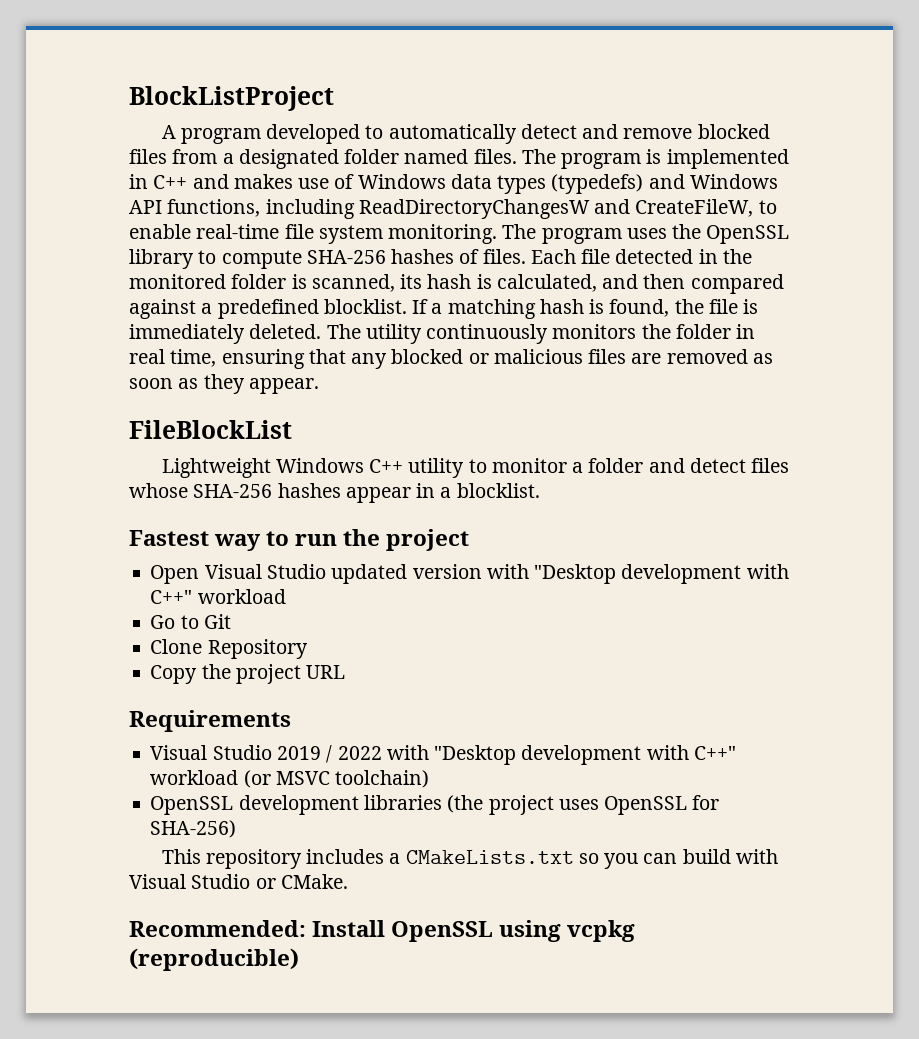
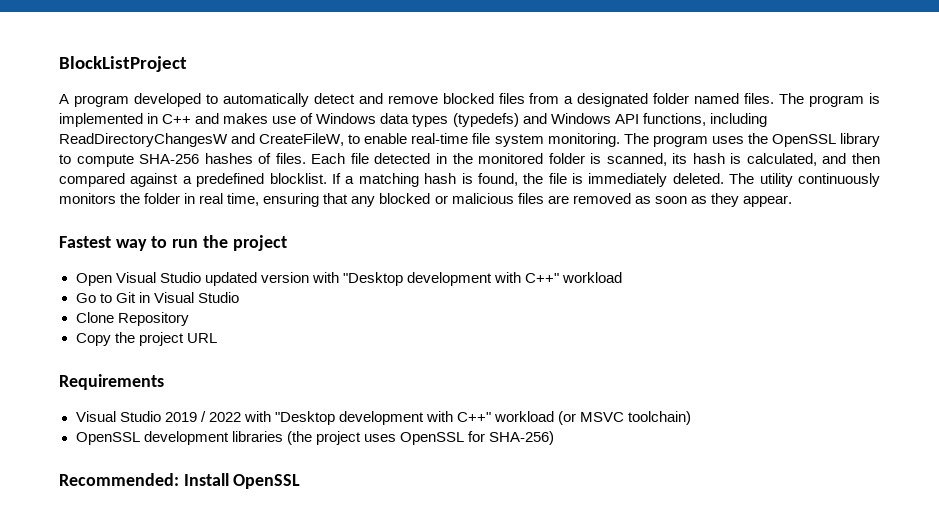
[129,420,292,439] [161,458,790,478] [129,483,540,503] // FileBlockList // Lightweight Windows C++ utility to monitor a folder and detect files whose SHA-256 hashes appear in a blocklist. -> (792, 201) none
(231, 621) none -> [138,292,239,303] in Visual Studio
[161,849,778,869] [129,874,348,889] // This repository includes a CMakeLists.txt so you can build with Visual Studio or CMake. -> (554, 438) none
[499,920,636,942] [129,948,299,971] using vcpkg (reproducible) -> (301, 481) none

